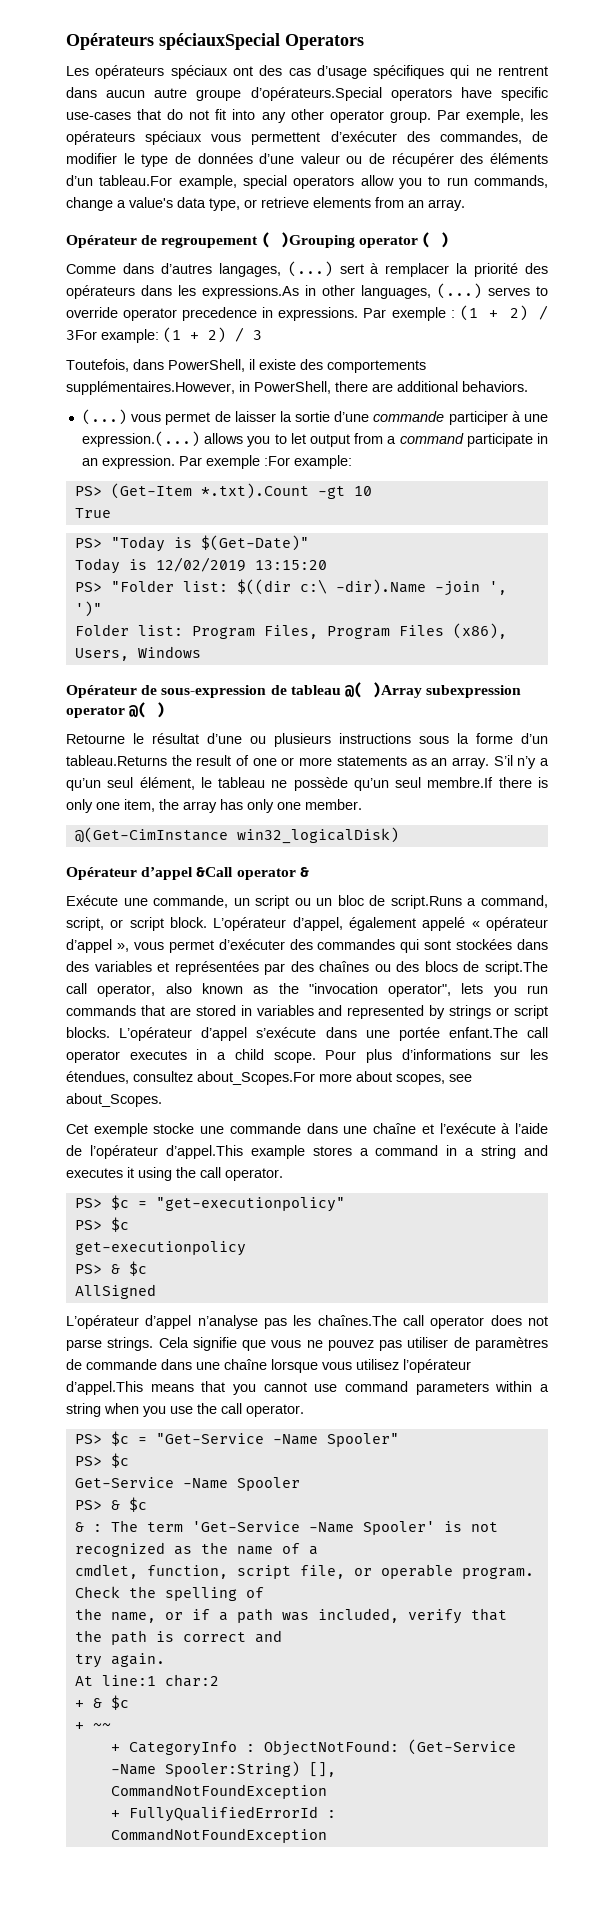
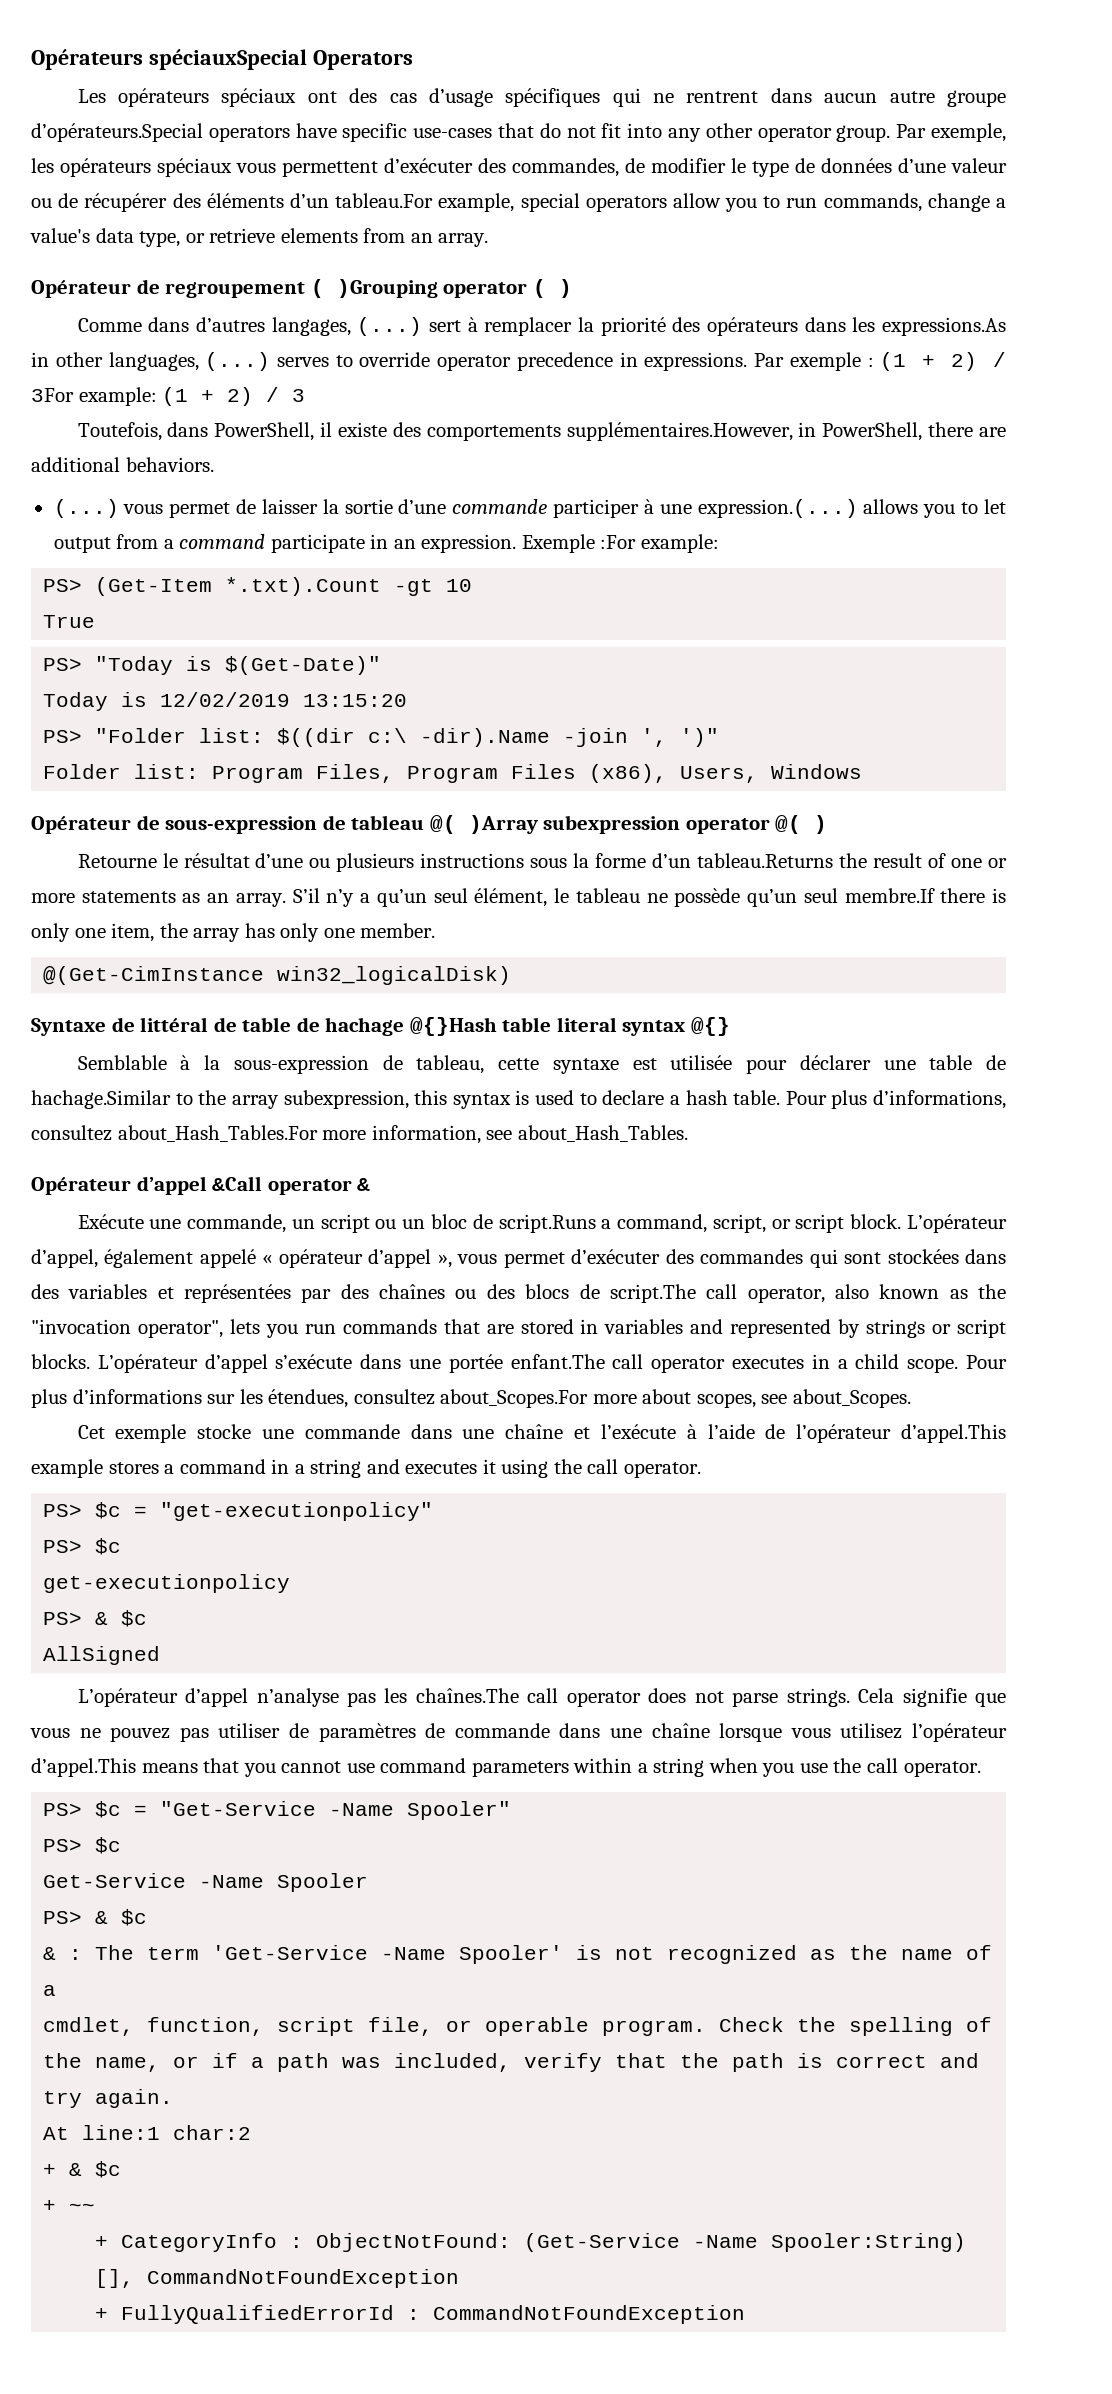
[178,455,260,469] Par exemple -> [521,534,595,553] Exemple
(399, 835) none -> [31,1017,730,1036] [77,1055,1006,1074] [31,1090,1006,1109] [31,1125,688,1144] // Syntaxe de littéral de table de hachage @{}Hash table literal syntax @{} // Semblable à la sous-expression de tableau, cette syntaxe est utilisée pour déclarer une table de hachage.Similar to the array subexpression, this syntax is used to declare a hash table. Pour plus d’informations, consultez about_Hash_Tables.For more information, see about_Hash_Tables.

